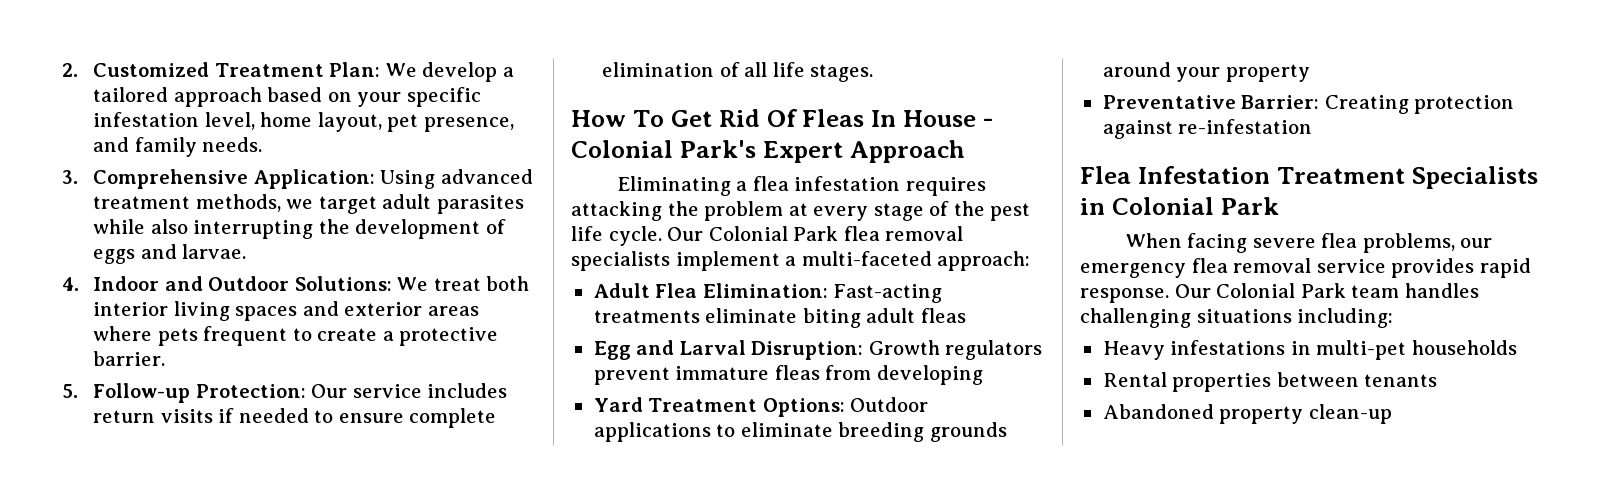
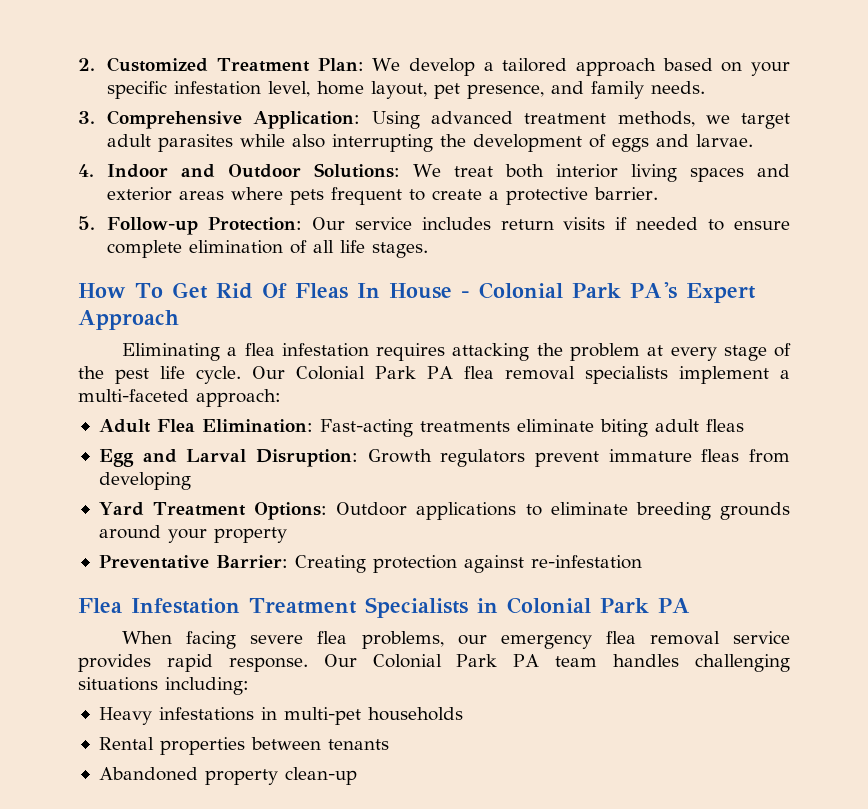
[679,140,756,158] Park's -> [571,282,677,299] Park PA's
(839, 233) none -> [427,366,454,379] PA
(1279, 206) none -> [657,598,690,613] PA
(1346, 290) none -> [513,654,540,667] PA

